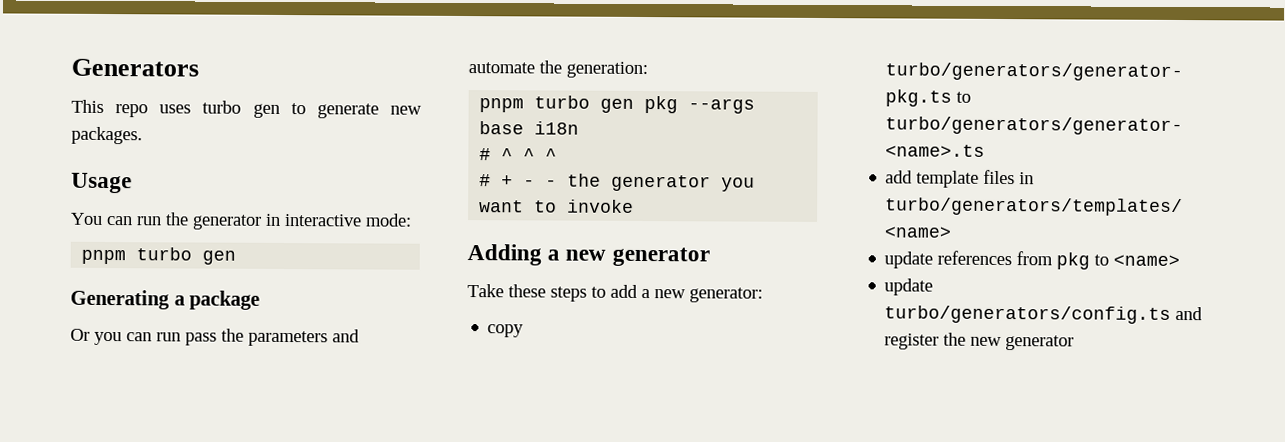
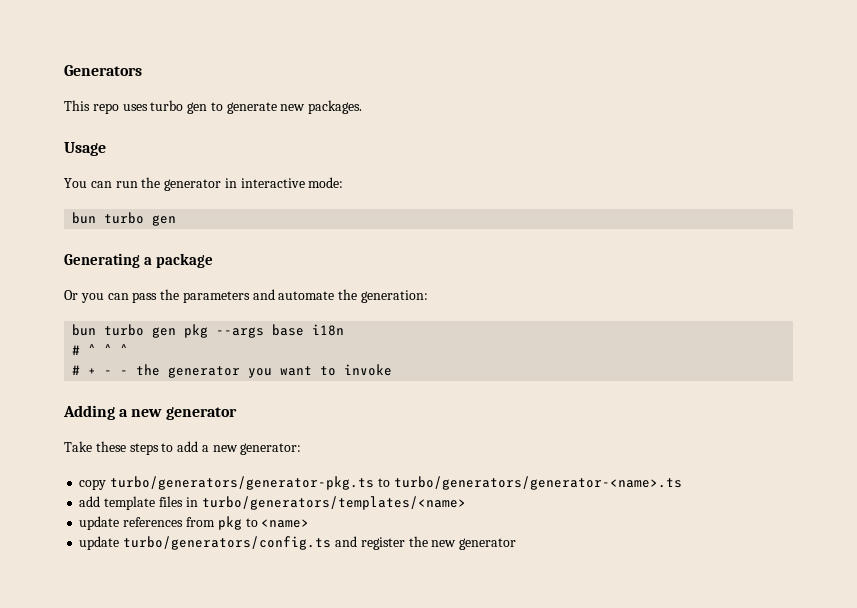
[81,249,127,265] pnpm -> [72,212,97,224] bun
[156,332,181,342] run -> (129, 296) none
[479,98,525,113] pnpm -> [72,324,97,336] bun

